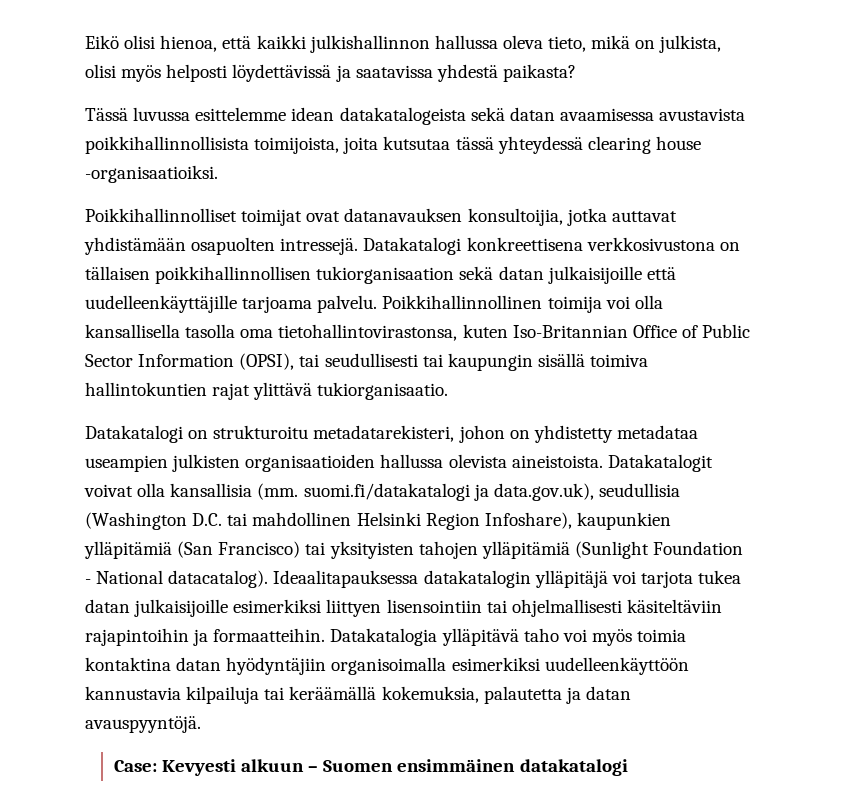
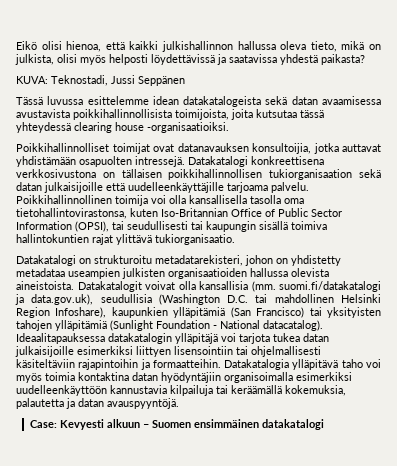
(576, 73) none -> [16,75,185,86] // KUVA: Teknostadi, Jussi Seppänen

